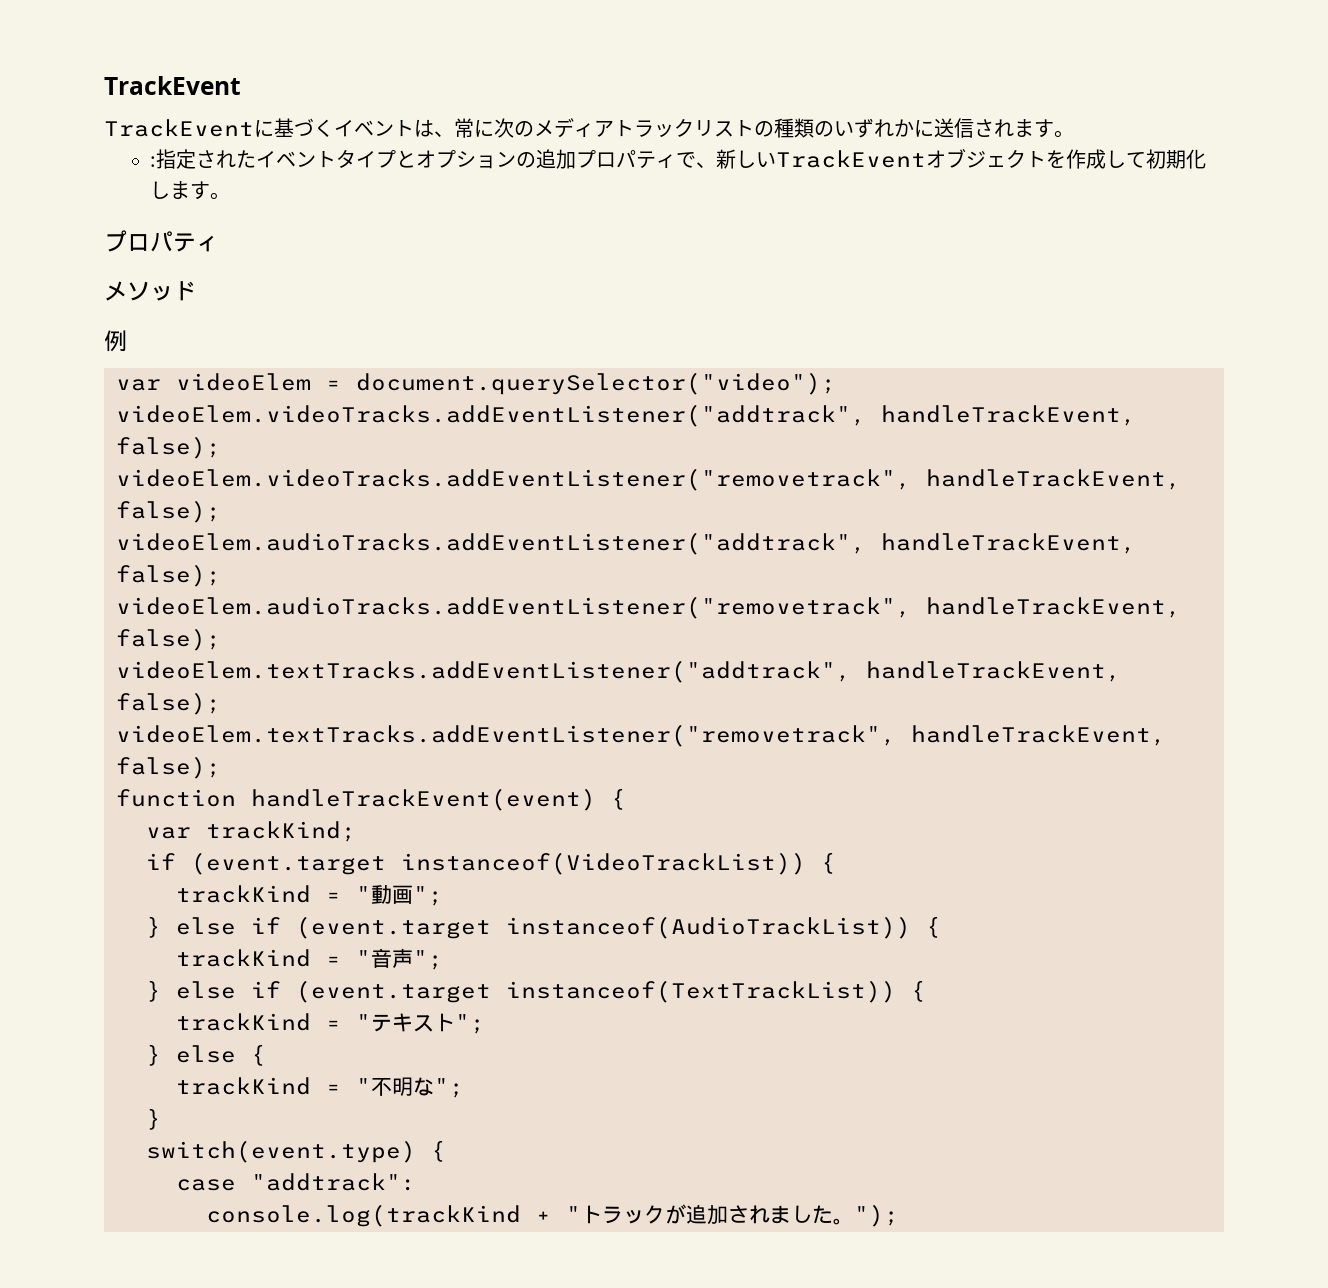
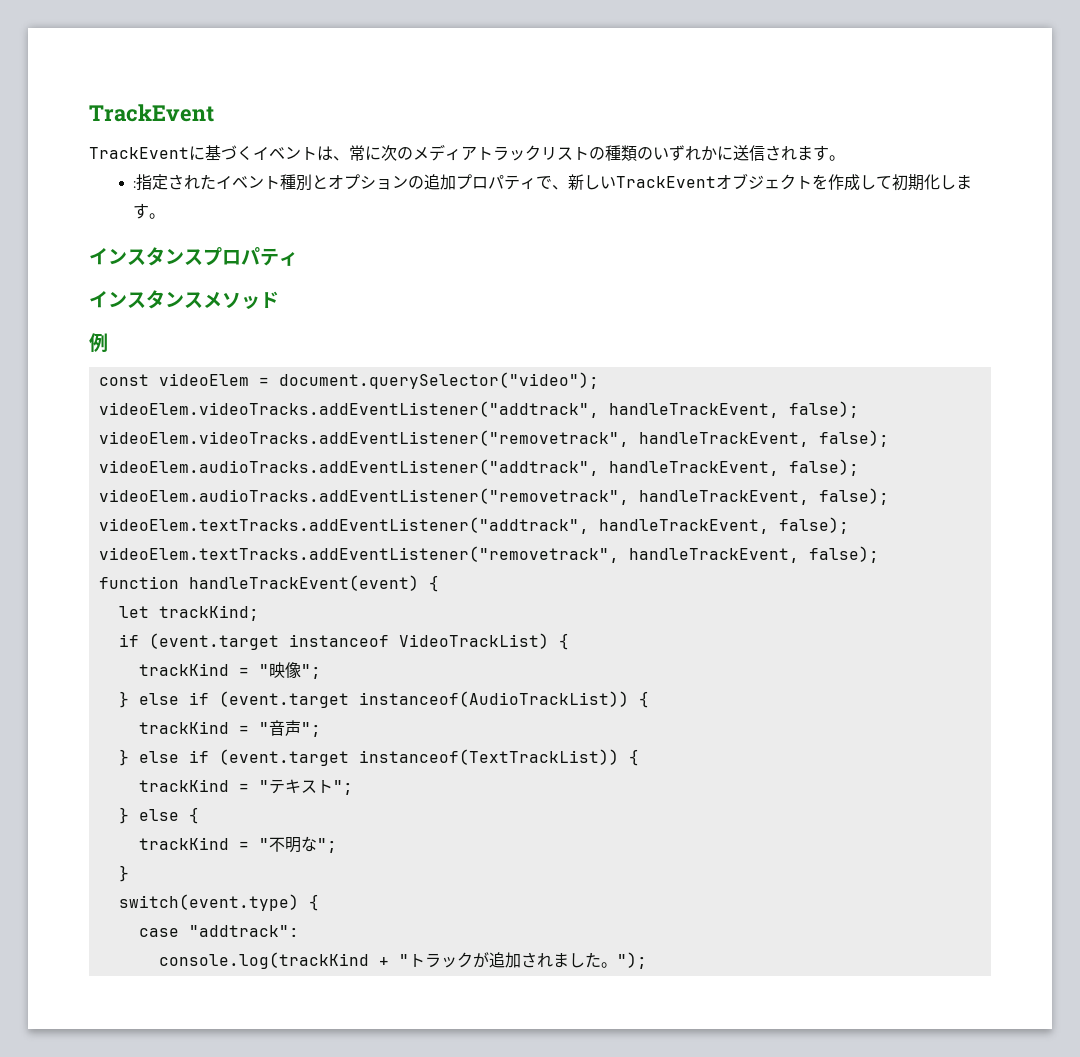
[336,149,397,168] タイプ -> [280,174,313,191] 種別
(231, 196) none -> [89,247,203,266] インスタンス
(219, 243) none -> [89,290,203,309] インスタンス
[116,379,161,391] var -> [98,374,149,386] const
[146,827,191,839] var -> [118,606,149,618] let
[401,852,836,875] [176,885,413,904] instanceof(VideoTrackList)) { // trackKind = "動画 -> [288,633,569,650] [138,662,301,678] instanceof VideoTrackList) { // trackKind = "映像

